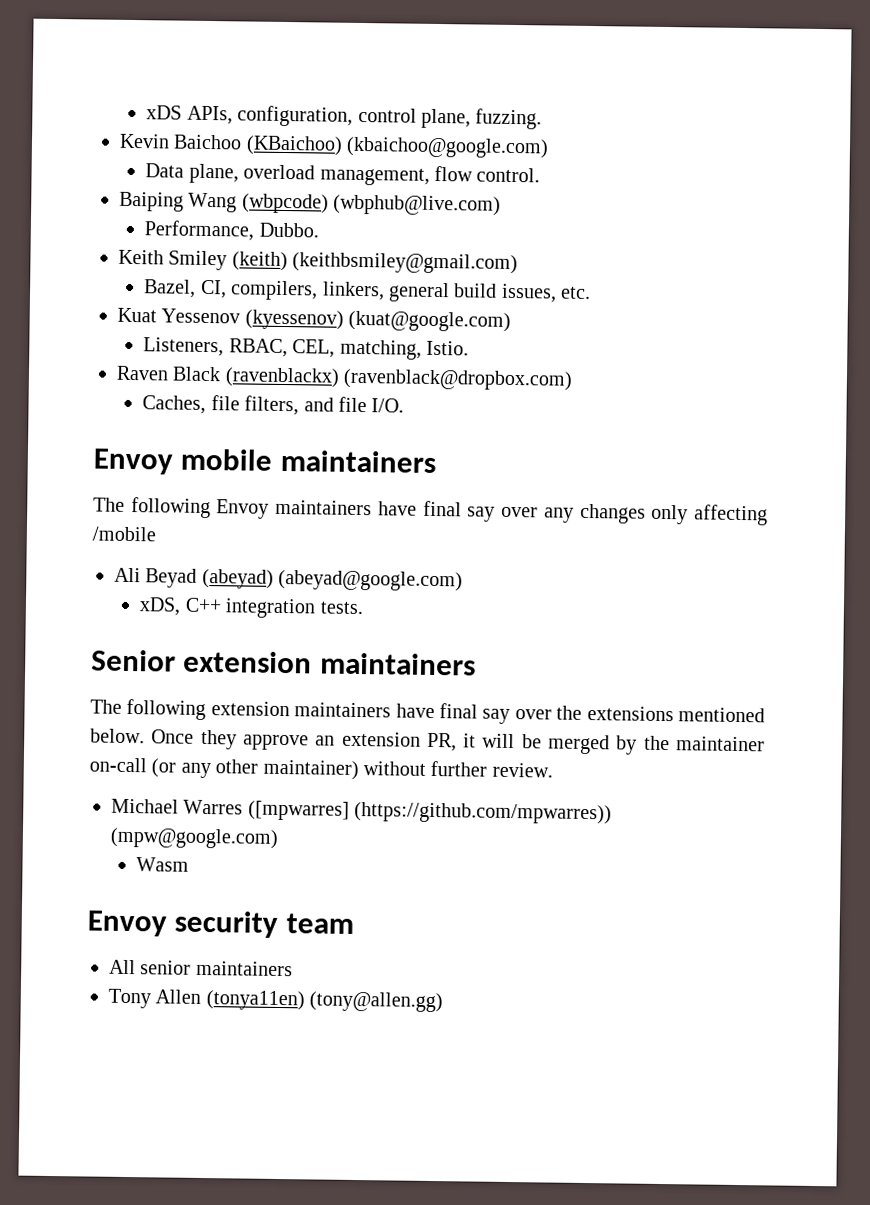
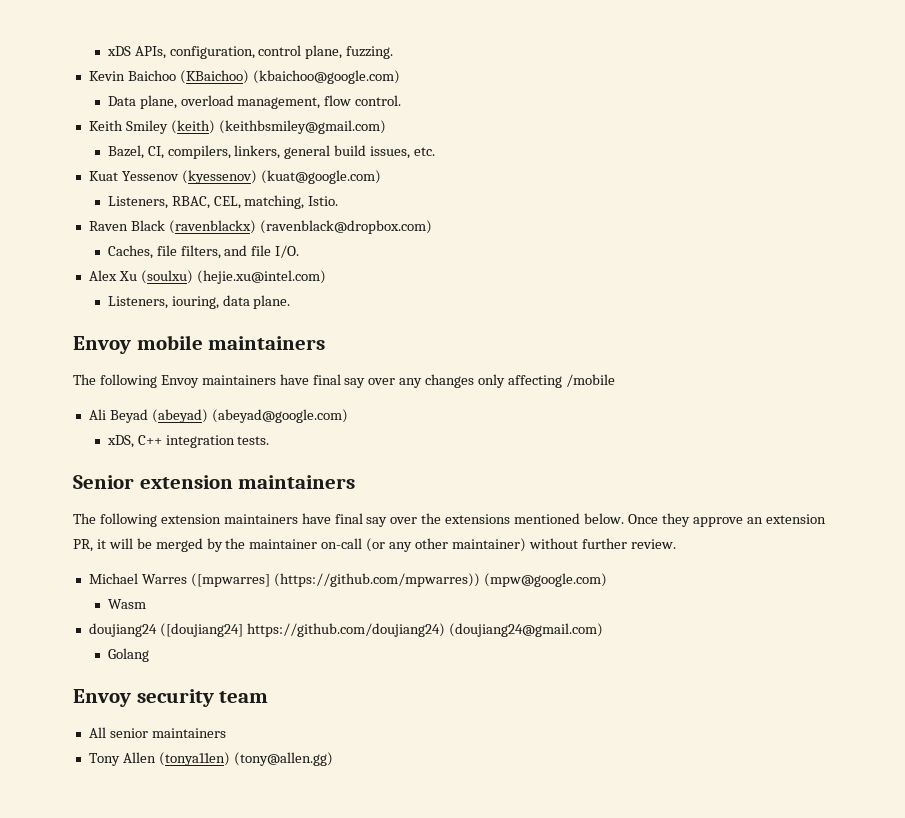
[119,191,502,216] [144,220,319,241] // Baiping Wang (wbpcode) (wbphub@live.com) // Performance, Dubbo. -> (402, 100) none
(405, 405) none -> [88,270,326,284] [107,295,291,309] // Alex Xu (soulxu) (hejie.xu@intel.com) // Listeners, iouring, data plane.
(190, 864) none -> [88,623,603,637] [107,648,149,662] // doujiang24 ([doujiang24] https://github.com/doujiang24) (doujiang24@gmail.com) // Golang

